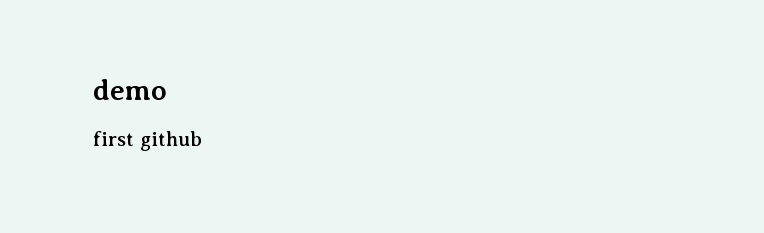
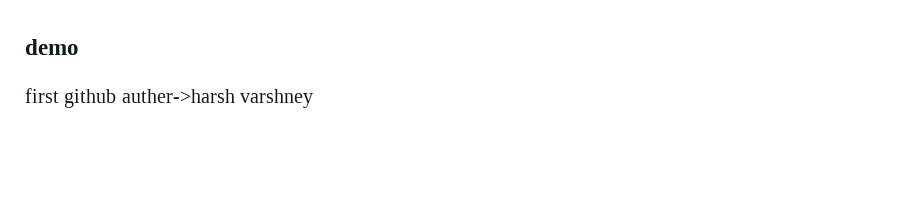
(202, 141) none -> [121,89,314,108] auther->harsh varshney

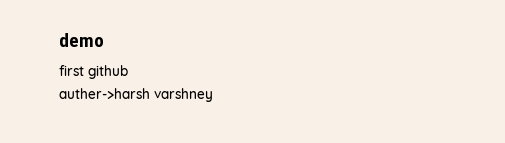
(117, 98) none -> (128, 72) //

